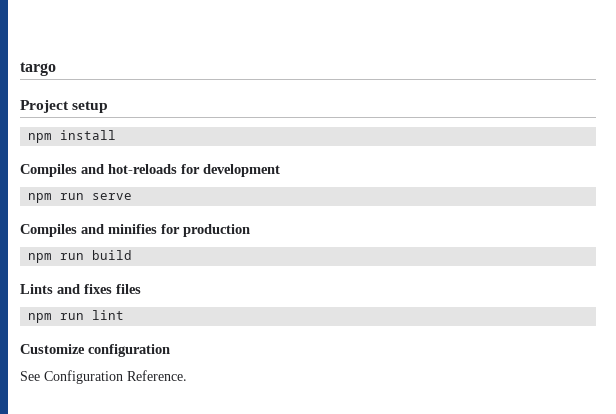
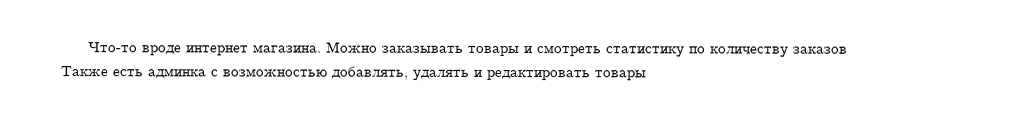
[20,62,56,76] [20,100,109,113] [28,130,117,143] [20,164,280,177] [28,193,133,203] [20,224,250,237] [28,250,133,263] [20,284,141,294] [28,310,125,323] [20,344,170,357] [20,370,187,384] targo // Project setup // npm install // Compiles and hot-reloads for development // npm run serve // Compiles and minifies for production // npm run build // Lints and fixes files // npm run lint // Customize configuration // See Configuration Reference. -> [88,41,849,58] [60,66,646,81] Что-то вроде интернет магазина. Можно заказывать товары и смотреть статистику по количеству заказов // Также есть админка с возможностью добавлять, удалять и редактировать товары

